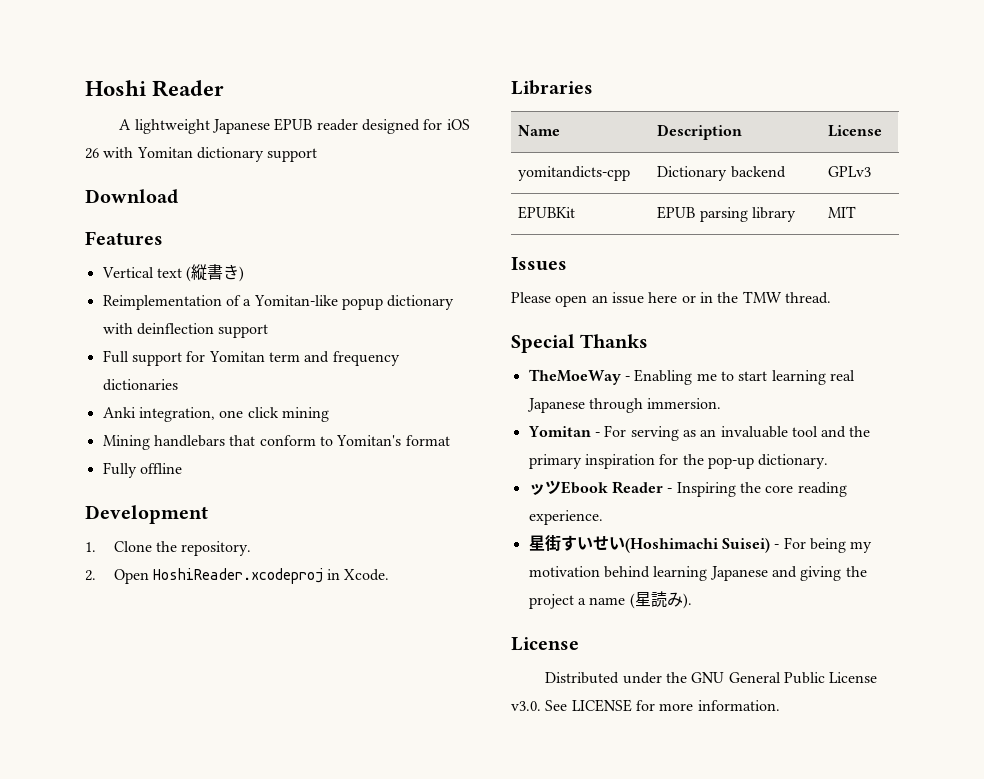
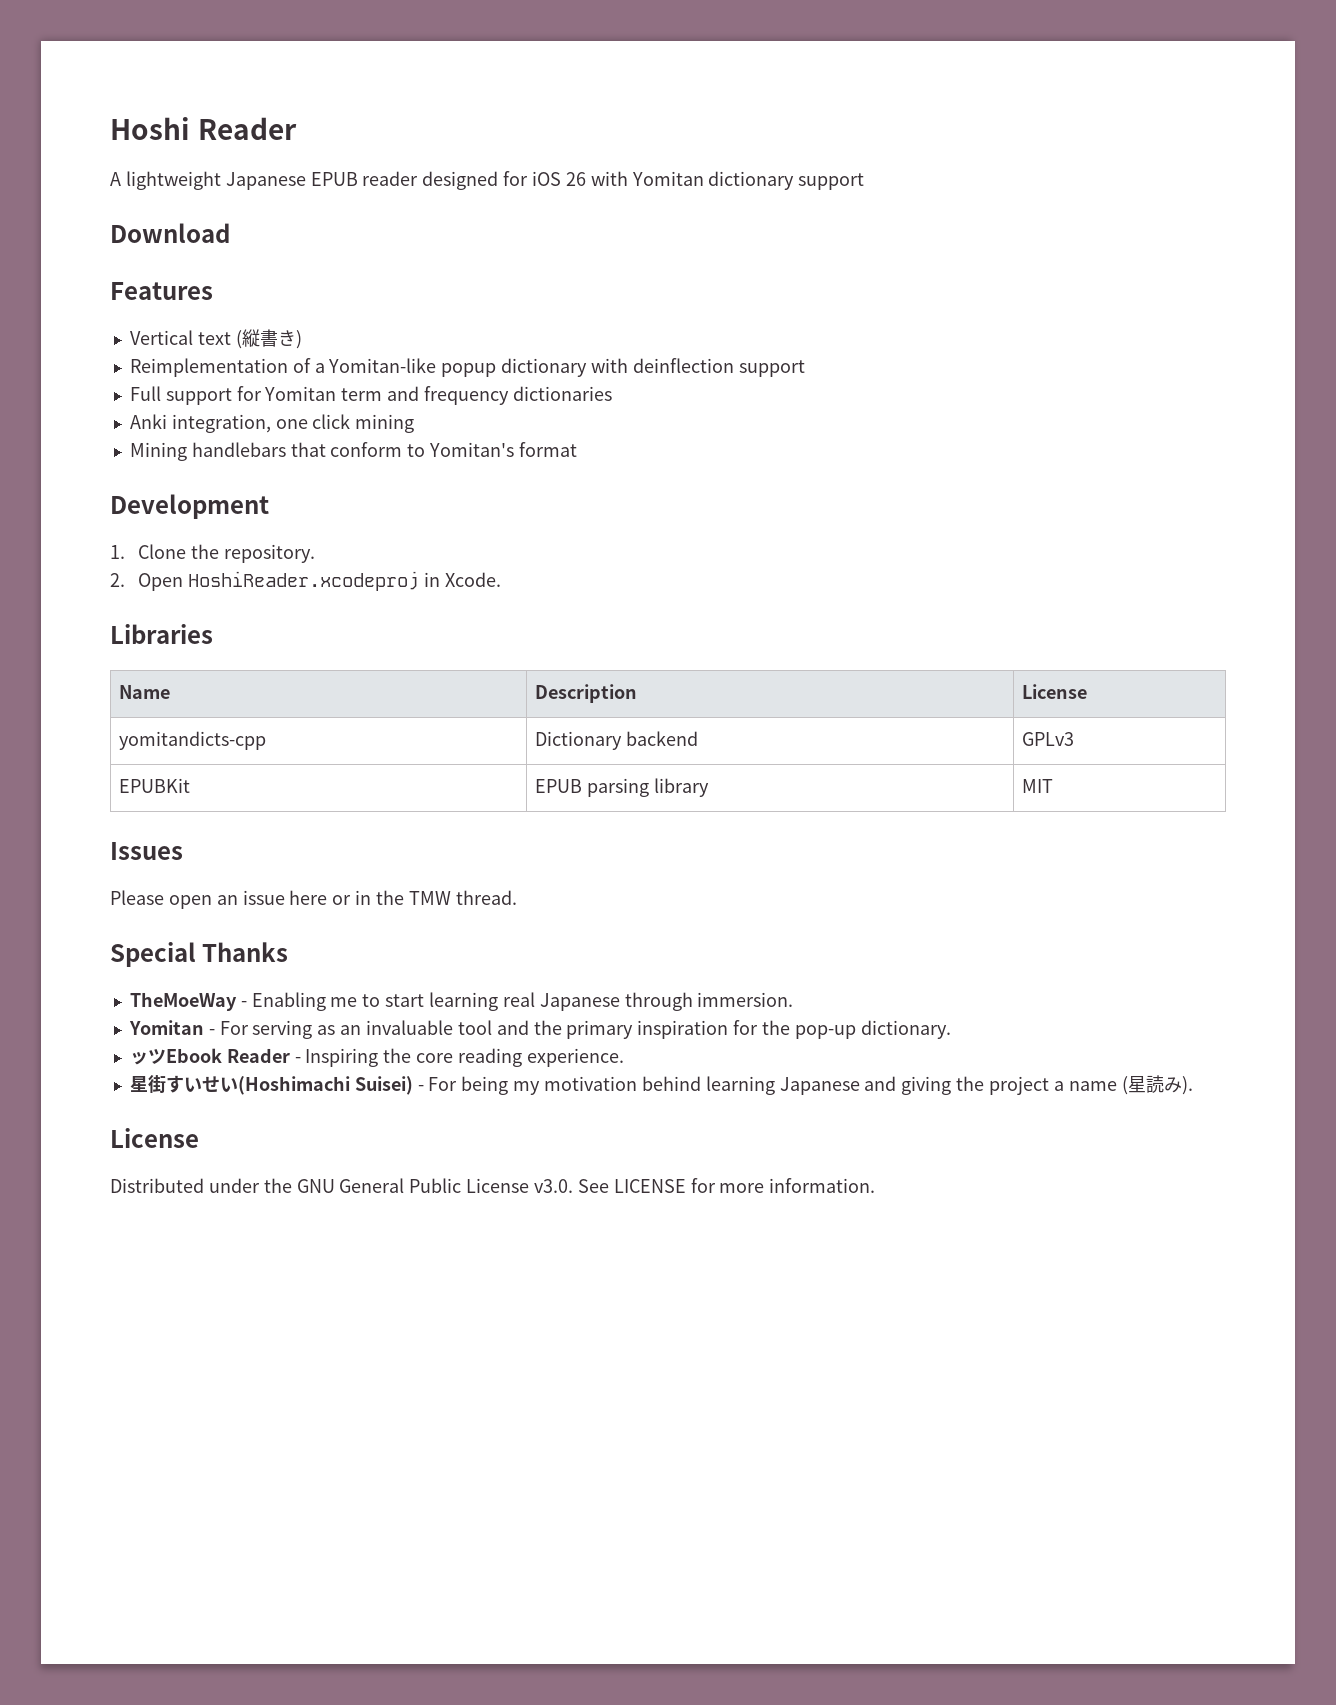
[102,462,182,478] // Fully offline -> (577, 449) none

